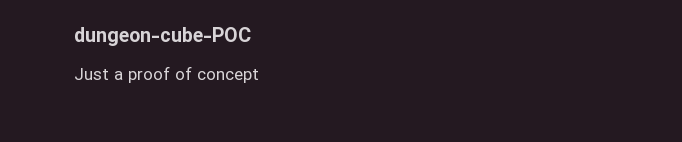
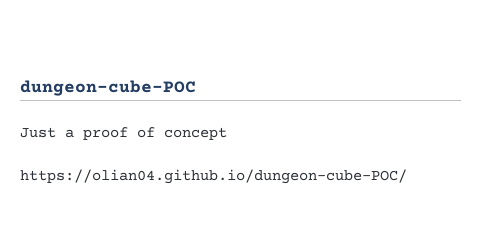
(259, 76) none -> [20,169,407,184] // https://olian04.github.io/dungeon-cube-POC/

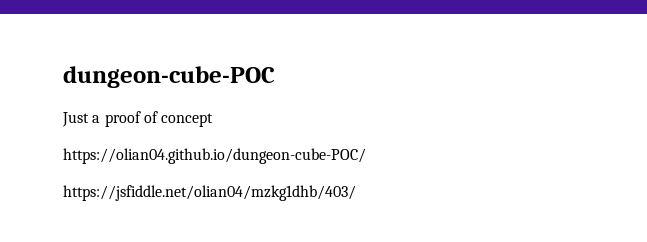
(407, 176) none -> [63,185,356,201] // https://jsfiddle.net/olian04/mzkg1dhb/403/

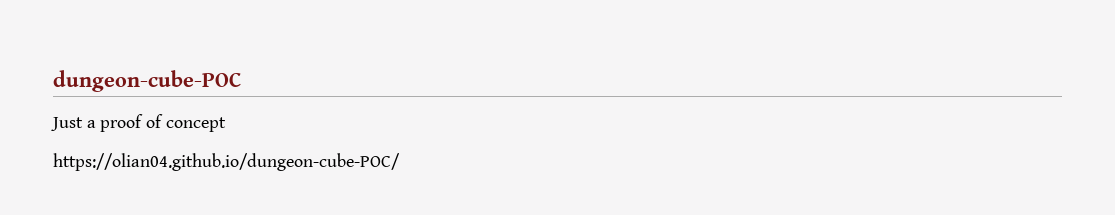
[63,185,356,201] // https://jsfiddle.net/olian04/mzkg1dhb/403/ -> (400, 162) none

